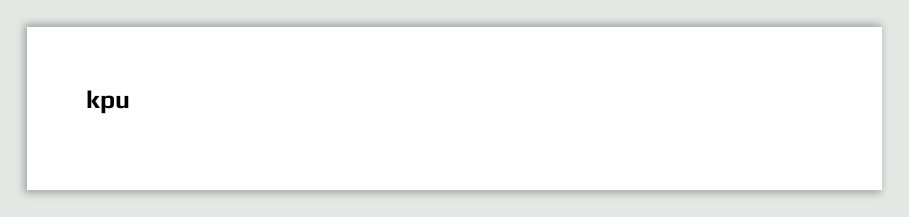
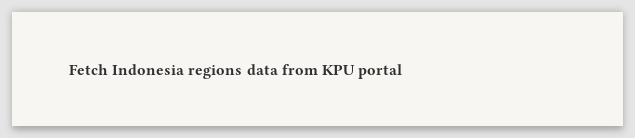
[86,90,130,114] kpu -> [69,64,403,79] Fetch Indonesia regions data from KPU portal

